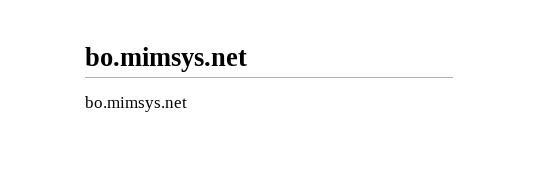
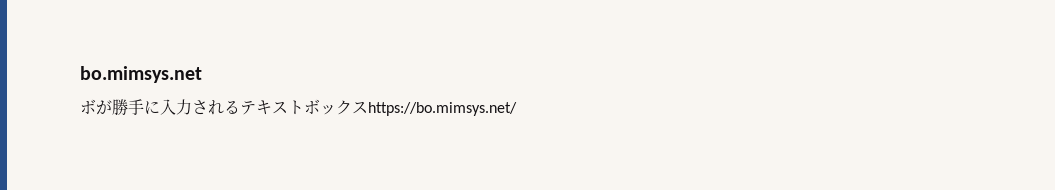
[85,96,187,112] bo.mimsys.net -> [80,99,517,116] ボが勝手に入力されるテキストボックスhttps://bo.mimsys.net/

